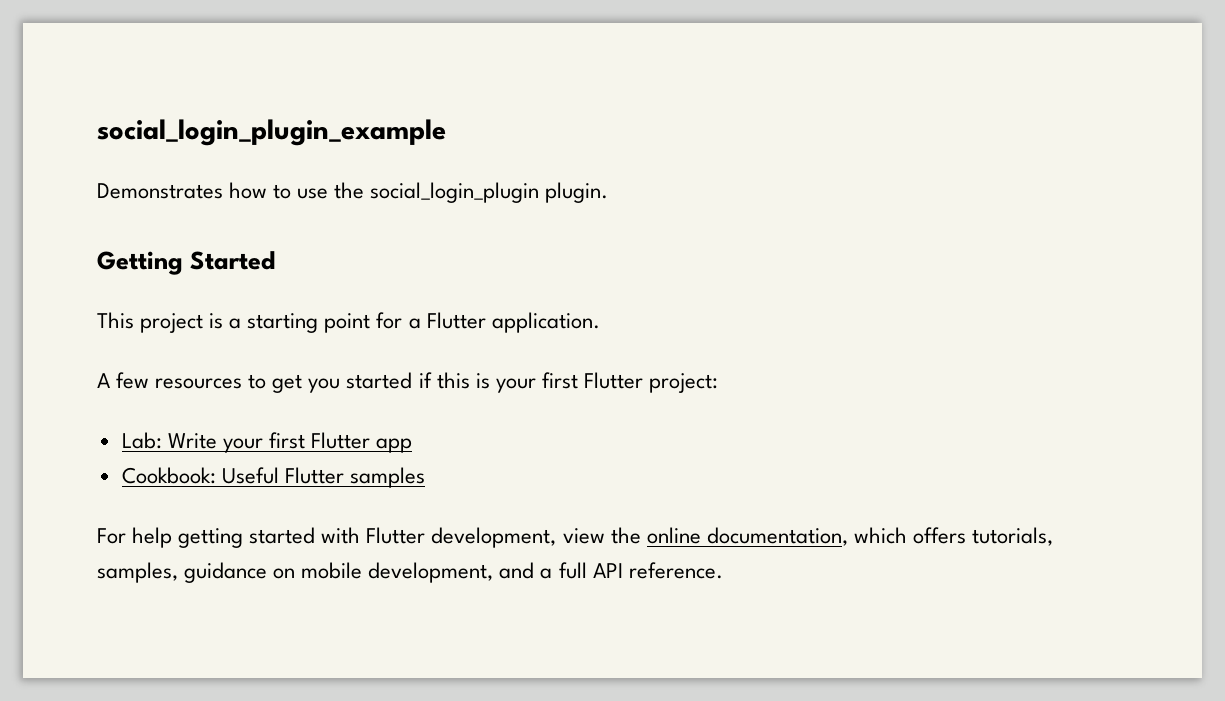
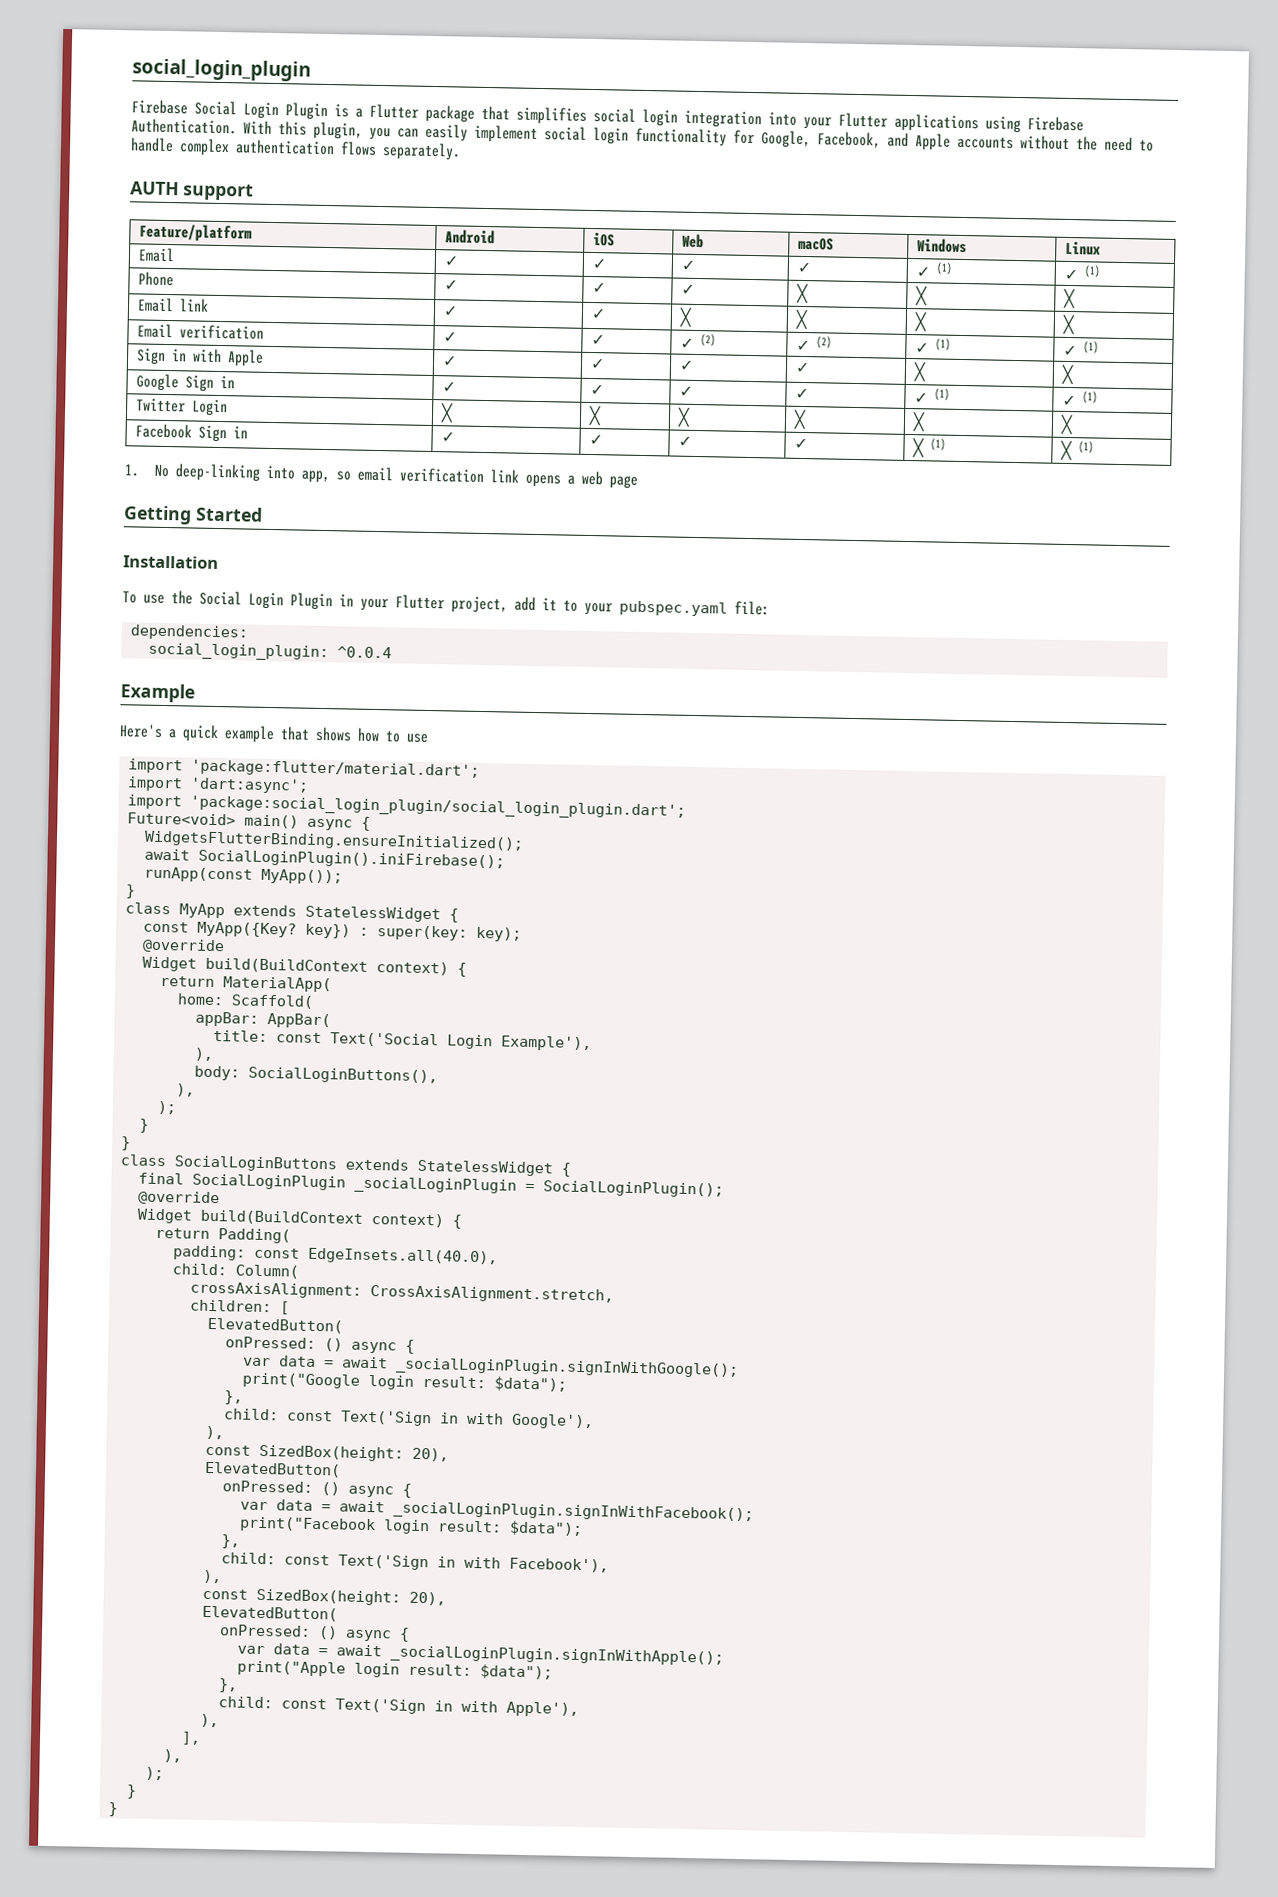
[97,119,446,146] [97,182,609,203] [97,251,277,275] [97,312,600,333] [97,372,718,393] [121,432,413,453] [121,467,425,488] [97,527,1053,548] [97,562,723,583] social_login_plugin_example // Demonstrates how to use the social_login_plugin plugin. // Getting Started // This project is a starting point for a Flutter application. // A few resources to get you started if this is your first Flutter project: // Lab: Write your first Flutter app // Cookbook: Useful Flutter samples // For help getting started with Flutter development, view the online documentation, which offers tutorials, samples, guidance on mobile development, and a full API reference. -> [132,58,311,82] [131,99,1084,134] [131,118,1154,152] [130,137,461,161] [130,181,254,201] [139,223,253,243] [445,229,496,245] [593,232,616,247] [682,233,705,249] [798,237,835,251] [917,238,968,254] [1065,240,1102,256] [138,247,176,263] [444,255,460,267] [592,258,608,270] [681,259,696,271] [797,261,812,274] [916,262,953,278] [1064,265,1101,281] [138,271,175,287] [444,279,459,291] [592,282,607,294] [681,283,696,295] [796,283,810,304] [915,286,929,306] [1063,288,1077,309] [137,297,210,313] [443,305,459,317] [591,308,607,320] [679,307,694,327] [795,309,810,330] [914,312,929,332] [1062,314,1077,335] [137,323,265,340] [443,331,458,343] [591,333,606,346] [680,334,717,349] [796,336,833,352] [915,338,952,354] [1063,341,1100,357] [136,348,265,367] [442,355,458,367] [590,357,606,370] [679,359,695,371] [795,361,811,374] [913,362,928,382] [1061,364,1076,385] [136,373,236,392] [442,381,457,393] [590,383,605,396] [679,385,694,397] [795,387,810,400] [914,388,951,404] [1062,391,1099,407] [136,398,229,417] [440,403,455,423] [588,405,603,426] [677,407,692,427] [793,409,808,430] [912,412,927,432] [1060,414,1075,435] [135,423,249,443] [441,431,456,443] [589,433,604,446] [678,435,693,447] [794,437,809,450] [912,438,947,458] [1060,440,1095,461] [124,463,639,489] [123,505,263,525] [123,555,219,569] [122,590,770,617] [130,624,249,641] [148,642,393,662] [120,683,195,703] [119,724,429,744] [128,758,481,779] [127,776,310,794] [127,794,687,820] [127,812,372,831] [144,830,525,852] [144,848,506,870] [144,866,344,885] [125,884,137,899] [125,902,460,923] [143,921,523,942] [142,938,226,954] [142,956,468,977] [160,975,333,993] [177,993,315,1009] [195,1011,332,1029] [213,1029,593,1052] [194,1047,215,1062] [194,1065,439,1085] [176,1083,196,1097] [157,1100,178,1115] [139,1118,150,1133] [121,1136,132,1151] [120,1154,572,1177] [138,1172,725,1198] [138,1190,221,1206] [137,1208,463,1229] [155,1227,292,1244] [173,1245,499,1266] [172,1263,300,1279] [190,1281,615,1304] [190,1299,291,1315] [207,1317,344,1334] [225,1336,416,1354] [243,1355,740,1379] [242,1372,568,1392] [224,1390,244,1405] [224,1408,595,1430] [205,1425,225,1440] [205,1444,450,1462] [205,1461,342,1478] [222,1480,413,1498] [240,1499,755,1524] [239,1516,584,1537] [221,1534,241,1549] [221,1552,610,1573] [202,1569,223,1584] [202,1588,447,1606] [202,1605,339,1622] [219,1624,411,1642] [237,1643,725,1667] [237,1660,554,1680] [218,1678,239,1693] [218,1696,580,1718] [200,1713,220,1728] [181,1731,202,1745] [163,1749,183,1763] [145,1766,165,1781] [126,1784,138,1799] [108,1802,119,1817] social_login_plugin // Firebase Social Login Plugin is a Flutter package that simplifies social login integration into your Flutter applications using Firebase Authentication. With this plugin, you can easily implement social login functionality for Google, Facebook, and Apple accounts without the need to handle complex authentication flows separately. // AUTH support // Feature/platform | Android | iOS | Web | macOS | Windows | Linux // Email | ✓ | ✓ | ✓ | ✓ | ✓ (1) | ✓ (1) // Phone | ✓ | ✓ | ✓ | ╳ | ╳ | ╳ // Email link | ✓ | ✓ | ╳ | ╳ | ╳ | ╳ // Email verification | ✓ | ✓ | ✓ (2) | ✓ (2) | ✓ (1) | ✓ (1) // Sign in with Apple | ✓ | ✓ | ✓ | ✓ | ╳ | ╳ // Google Sign in | ✓ | ✓ | ✓ | ✓ | ✓ (1) | ✓ (1) // Twitter Login | ╳ | ╳ | ╳ | ╳ | ╳ | ╳ // Facebook Sign in | ✓ | ✓ | ✓ | ✓ | ╳ (1) | ╳ (1) // 1. No deep-linking into app, so email verification link opens a web page // Getting Started // Installation // To use the Social Login Plugin in your Flutter project, add it to your pubspec.yaml file: // dependencies: // social_login_plugin: ^0.0.4 // Example // Here's a quick example that shows how to use // import 'package:flutter/material.dart'; // import 'dart:async'; // import 'package:social_login_plugin/social_login_plugin.dart'; // Future<void> main() async { // WidgetsFlutterBinding.ensureInitialized(); // await SocialLoginPlugin().iniFirebase(); // runApp(const MyApp()); // } // class MyApp extends StatelessWidget { // const MyApp({Key? key}) : super(key: key); // @override // Widget build(BuildContext context) { // return MaterialApp( // home: Scaffold( // appBar: AppBar( // title: const Text('Social Login Example'), // ), // body: SocialLoginButtons(), // ), // ); // } // } // class SocialLoginButtons extends StatelessWidget { // final SocialLoginPlugin _socialLoginPlugin = SocialLoginPlugin(); // @override // Widget build(BuildContext context) { // return Padding( // padding: const EdgeInsets.all(40.0), // child: Column( // crossAxisAlignment: CrossAxisAlignment.stretch, // children: [ // ElevatedButton( // onPressed: () async { // var data = await _socialLoginPlugin.signInWithGoogle(); // print("Google login result: $data"); // }, // child: const Text('Sign in with Google'), // ), // const SizedBox(height: 20), // ElevatedButton( // onPressed: () async { // var data = await _socialLoginPlugin.signInWithFacebook(); // print("Facebook login result: $data"); // }, // child: const Text('Sign in with Facebook'), // ), // const SizedBox(height: 20), // ElevatedButton( // onPressed: () async { // var data = await _socialLoginPlugin.signInWithApple(); // print("Apple login result: $data"); // }, // child: const Text('Sign in with Apple'), // ), // ], // ), // ); // } // }

